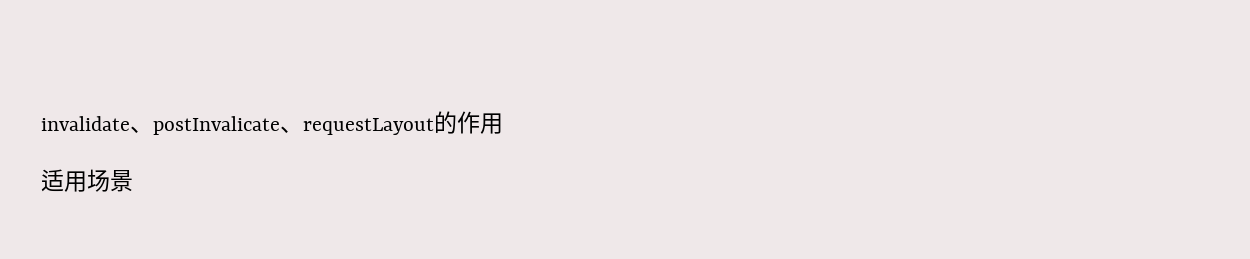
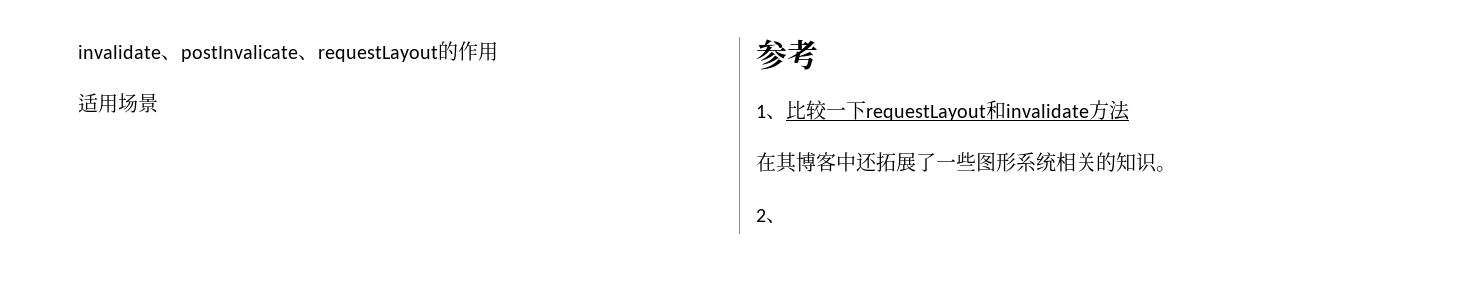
(133, 181) none -> [756,39,818,70] [756,100,1130,121] [756,152,1176,173] [756,209,786,223] // 参考 // 1、比较一下requestLayout和invalidate方法 // 在其博客中还拓展了一些图形系统相关的知识。 // 2、

